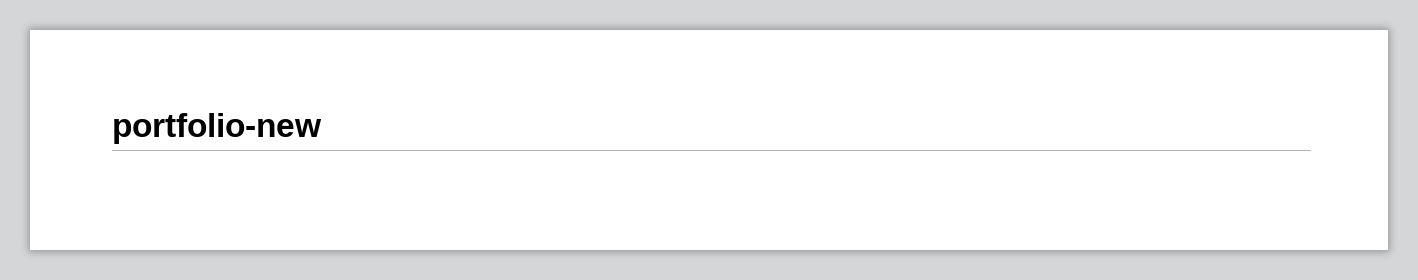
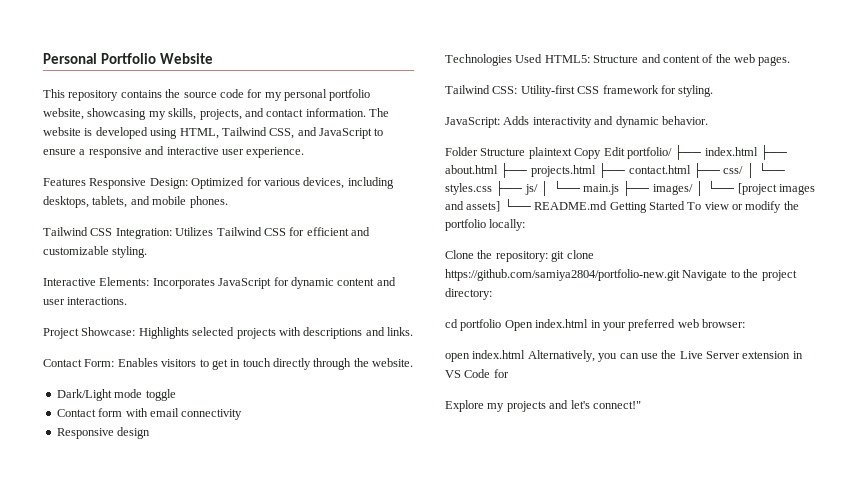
[112,113,322,144] portfolio-new -> [43,53,213,64] [43,89,371,101] [43,108,389,120] [43,127,384,139] [43,146,305,158] [43,177,394,189] [43,196,228,208] [43,227,370,239] [43,246,148,258] [43,277,396,289] [43,297,128,305] [43,327,413,339] [43,358,414,370] [56,389,176,401] [56,408,243,420] [56,427,151,439] [445,54,791,66] [445,85,714,97] [445,116,708,128] [445,144,787,160] [445,162,785,178] [445,180,816,196] [445,198,799,213] [445,219,526,231] [445,250,594,262] [445,269,797,281] [445,288,492,300] [445,319,745,331] [445,350,803,362] [445,369,509,378] [445,400,641,412] Personal Portfolio Website // This repository contains the source code for my personal portfolio website, showcasing my skills, projects, and contact information. The website is developed using HTML, Tailwind CSS, and JavaScript to ensure a responsive and interactive user experience. // Features Responsive Design: Optimized for various devices, including desktops, tablets, and mobile phones. // Tailwind CSS Integration: Utilizes Tailwind CSS for efficient and customizable styling. // Interactive Elements: Incorporates JavaScript for dynamic content and user interactions. // Project Showcase: Highlights selected projects with descriptions and links. // Contact Form: Enables visitors to get in touch directly through the website. // Dark/Light mode toggle // Contact form with email connectivity // Responsive design // Technologies Used HTML5: Structure and content of the web pages. // Tailwind CSS: Utility-first CSS framework for styling. // JavaScript: Adds interactivity and dynamic behavior. // Folder Structure plaintext Copy Edit portfolio/ ├── index.html ├── about.html ├── projects.html ├── contact.html ├── css/ │ └── styles.css ├── js/ │ └── main.js ├── images/ │ └── [project images and assets] └── README.md Getting Started To view or modify the portfolio locally: // Clone the repository: git clone https://github.com/samiya2804/portfolio-new.git Navigate to the project directory: // cd portfolio Open index.html in your preferred web browser: // open index.html Alternatively, you can use the Live Server extension in VS Code for // Explore my projects and let's connect!"

